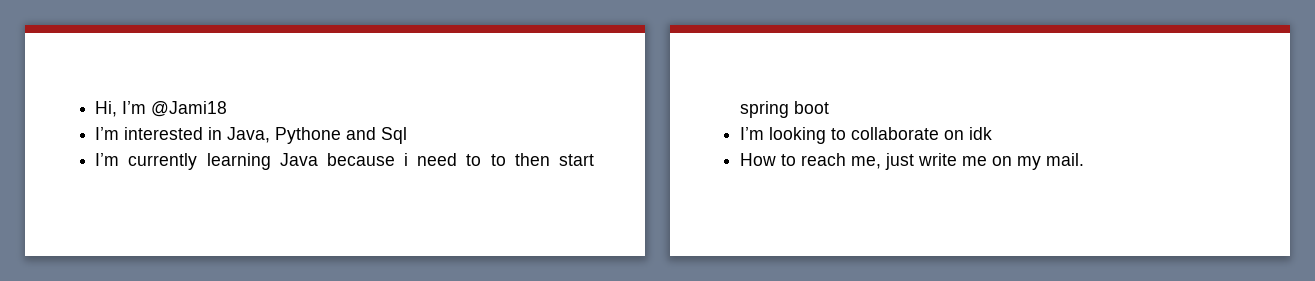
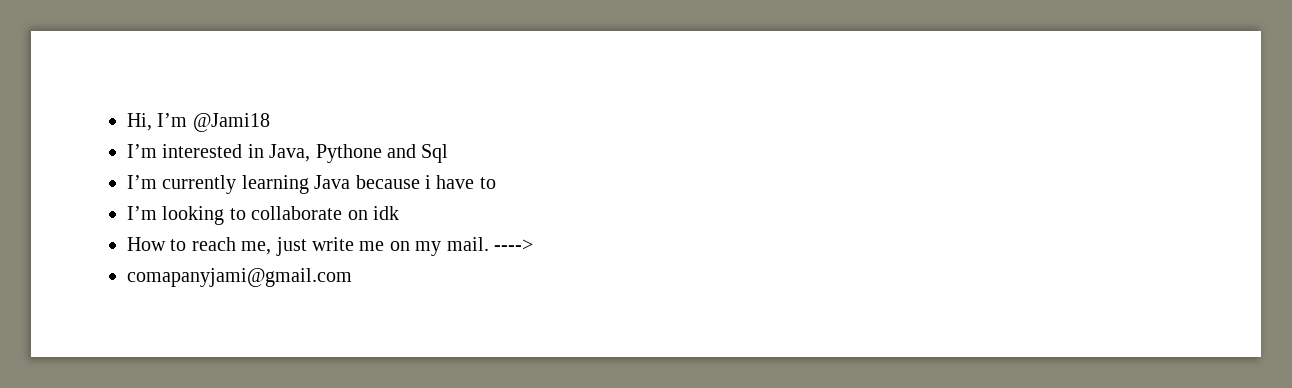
[417,153,595,166] [740,101,830,118] need to to then start spring boot -> [436,175,496,189] have to
(1085, 159) none -> [493,239,533,251] [127,268,352,287] ----> // comapanyjami@gmail.com

